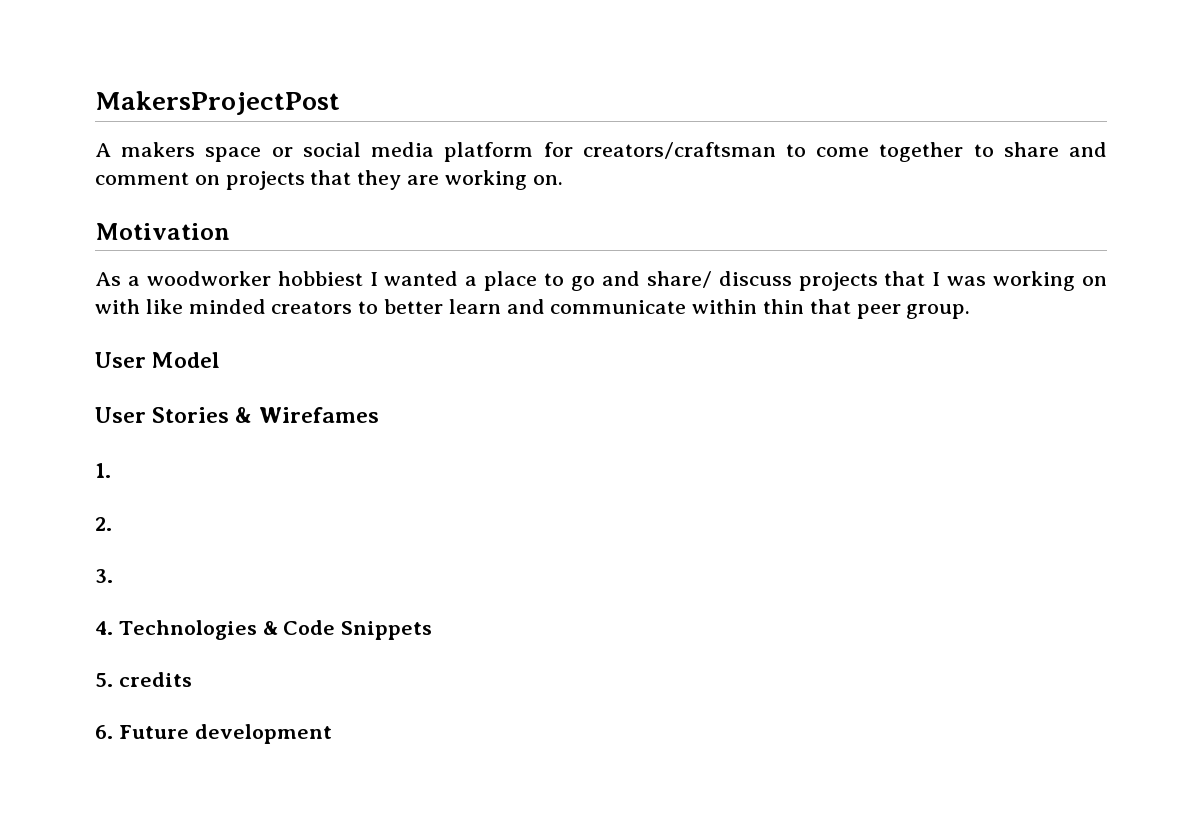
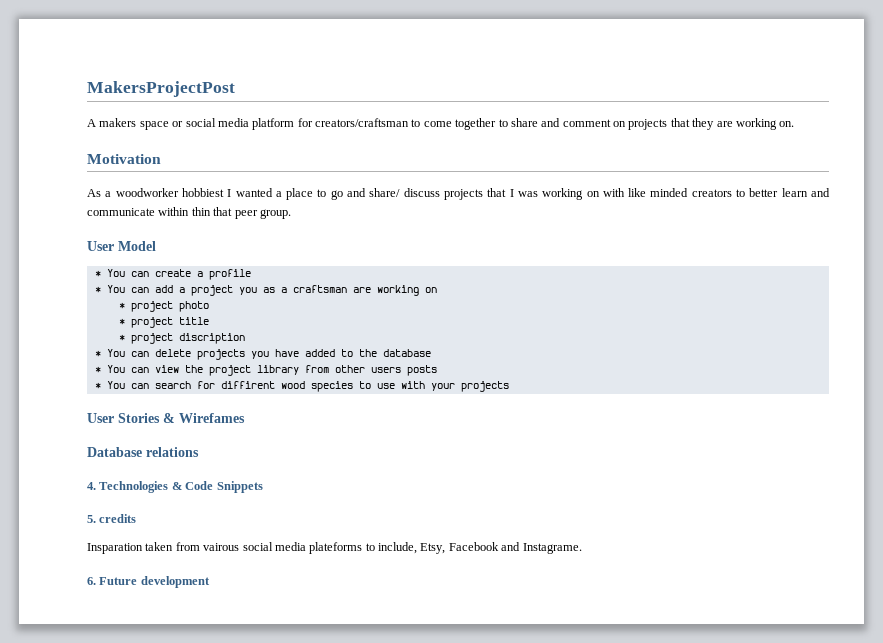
(221, 360) none -> [94,269,251,280] [94,285,437,296] [118,301,209,312] [118,317,209,328] [118,333,245,344] [94,349,431,360] [94,365,437,376] [94,381,509,392] // * You can create a profile // * You can add a project you as a craftsman are working on // * project photo // * project title // * project discription // * You can delete projects you have added to the database // * You can view the project library from other users posts // * You can search for diffirent wood species to use with your projects
[95,463,111,478] [95,517,112,531] [95,569,113,583] 1. // 2. // 3. -> [87,447,199,457] Database relations
(192, 679) none -> [87,542,582,554] // Insparation taken from vairous social media plateforms to include, Etsy, Facebook and Instagrame.

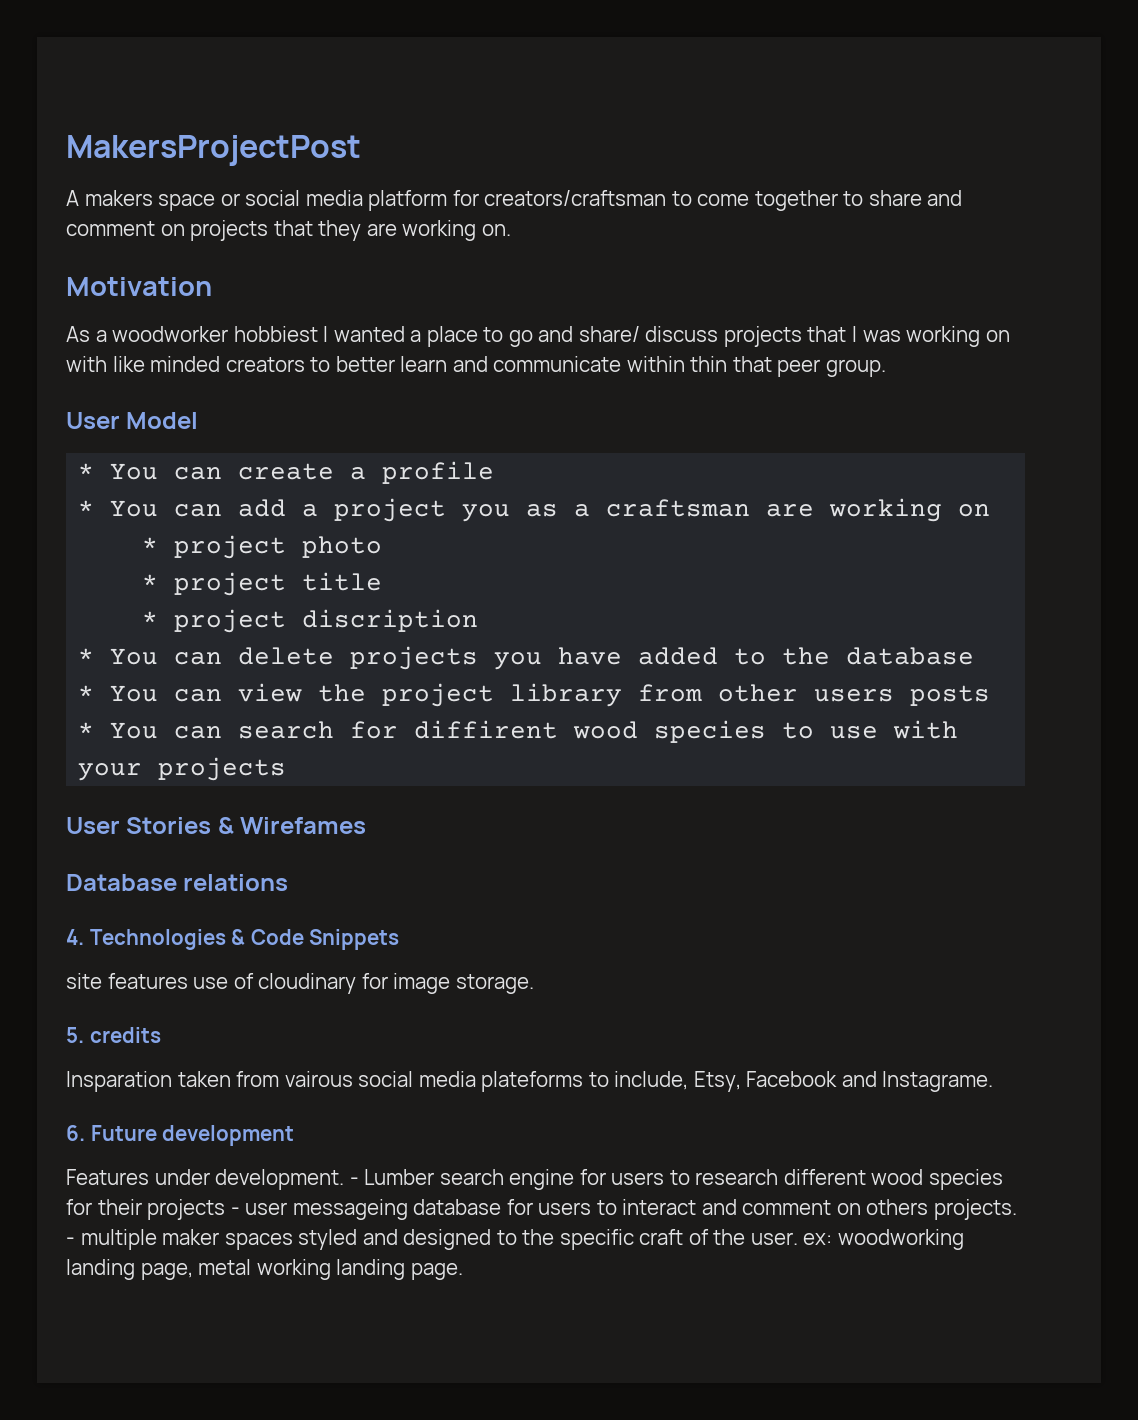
(263, 487) none -> [66,973,534,994] // site features use of cloudinary for image storage.
(210, 582) none -> [66,1169,1003,1190] [66,1199,1018,1220] [66,1229,965,1250] [66,1259,463,1280] // Features under development. - Lumber search engine for users to research different wood species for their projects - user messageing database for users to interact and comment on others projects. - multiple maker spaces styled and designed to the specific craft of the user. ex: woodworking landing page, metal working landing page.

